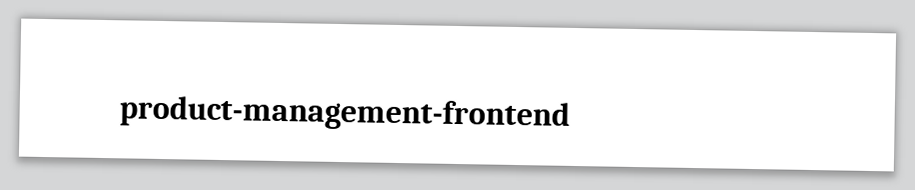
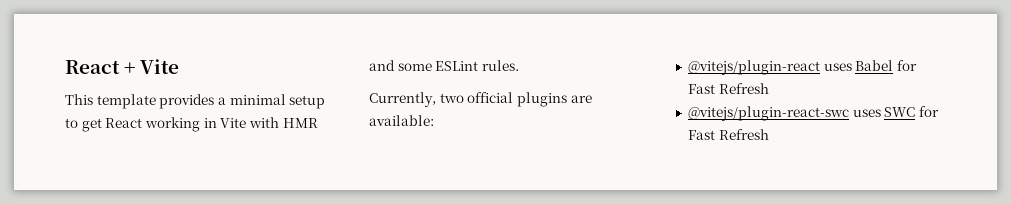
[119,95,570,133] product-management-frontend -> [65,59,180,74] [65,94,326,109] [65,117,318,132] [369,60,519,71] [369,92,592,107] [369,115,434,126] [687,60,917,75] [687,83,769,94] [687,106,939,121] [687,129,769,140] React + Vite // This template provides a minimal setup to get React working in Vite with HMR and some ESLint rules. // Currently, two official plugins are available: // @vitejs/plugin-react uses Babel for Fast Refresh // @vitejs/plugin-react-swc uses SWC for Fast Refresh

